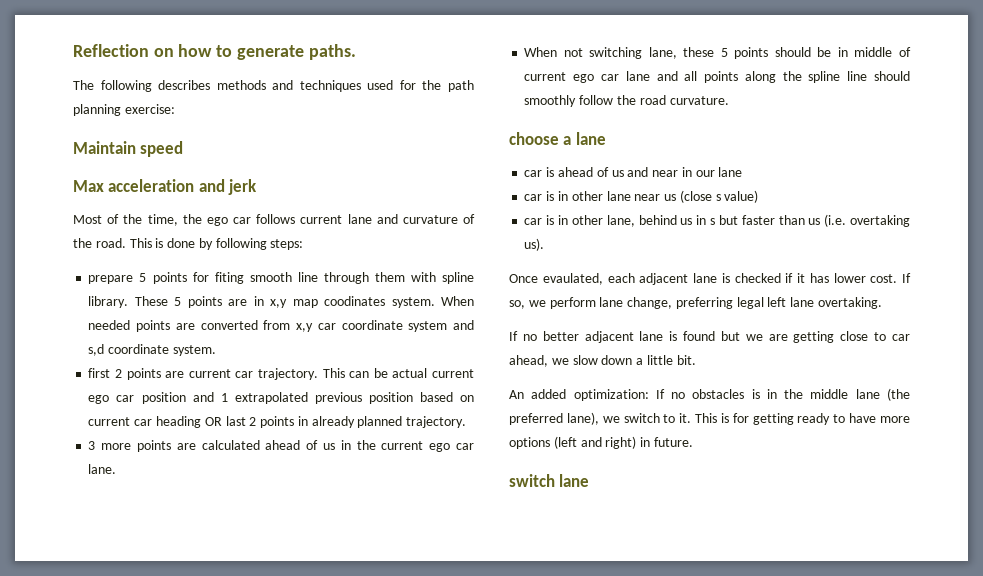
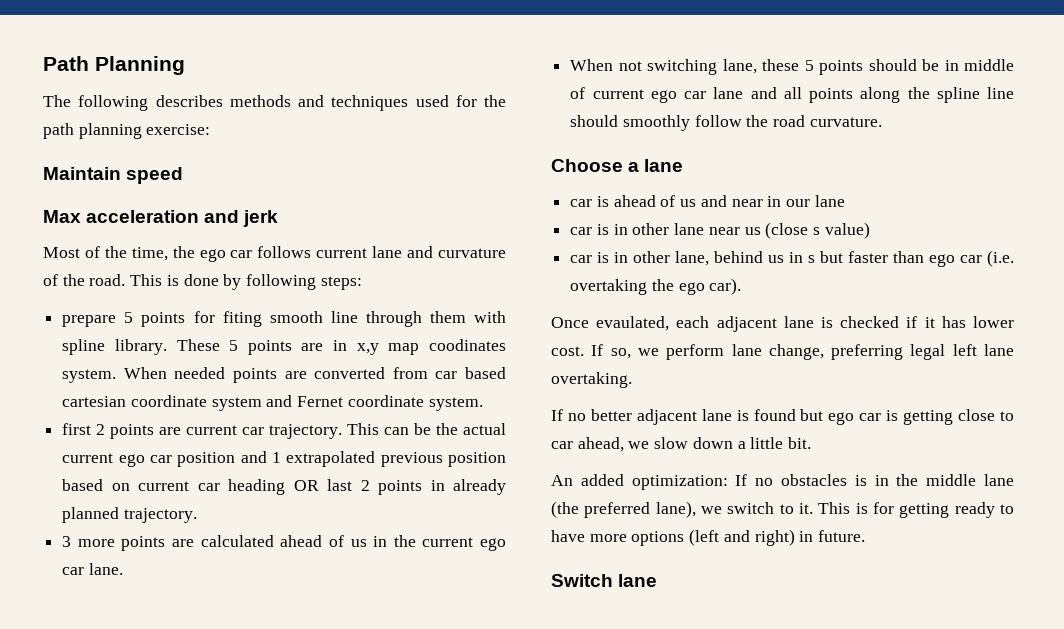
[73,44,356,60] Reflection on how to generate paths. -> [43,56,185,75] Path Planning
[296,323,336,332] x,y car -> [435,367,506,379] [62,396,127,407] car based cartesian
[88,344,105,356] s,d -> [297,396,344,407] Fernet
(388, 373) none -> [436,423,459,435] the
[509,132,559,145] choose -> [551,159,623,172] Choose
[808,214,910,227] [524,238,545,251] us (i.e. overtaking us). -> [929,250,1014,267] [570,278,742,295] ego car (i.e. overtaking the ego car).
[745,334,788,341] we are -> [828,410,899,425] ego car is
[509,474,555,487] switch -> [551,574,613,587] Switch

